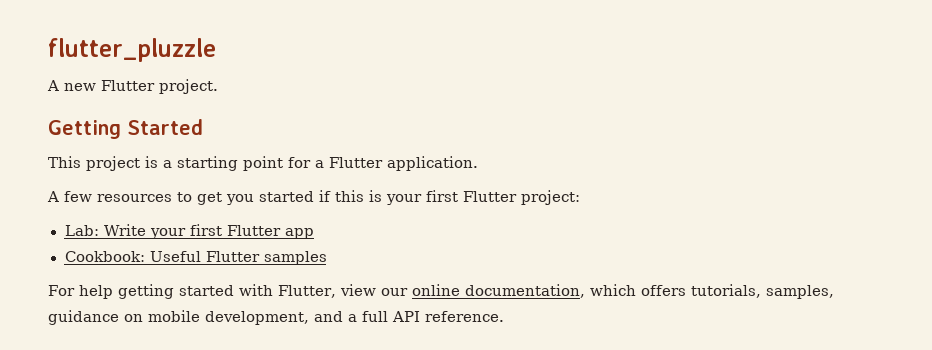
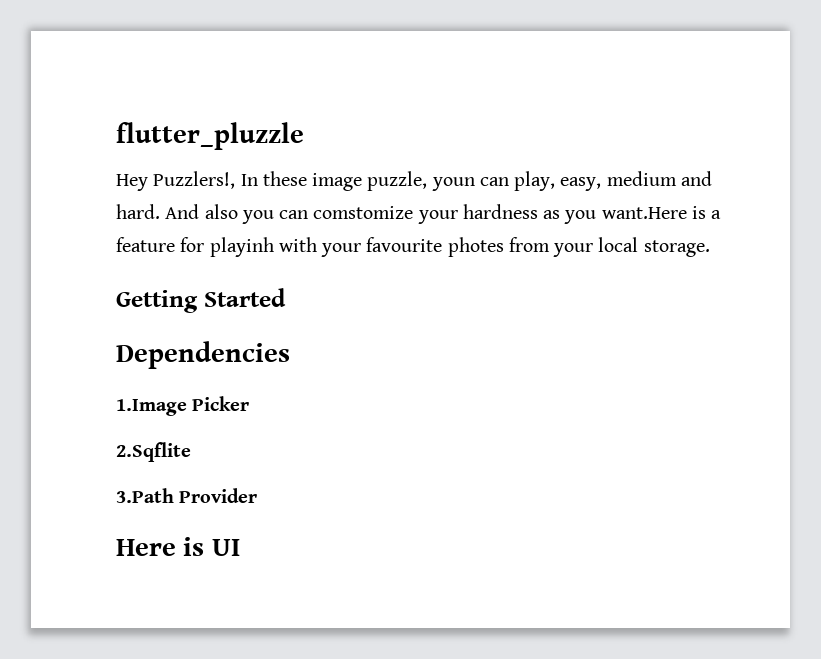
[47,79,218,94] [48,119,203,139] [48,156,478,171] [47,190,580,205] [64,224,314,239] [64,251,327,265] [48,284,834,299] [48,310,504,325] A new Flutter project. // Getting Started // This project is a starting point for a Flutter application. // A few resources to get you started if this is your first Flutter project: // Lab: Write your first Flutter app // Cookbook: Useful Flutter samples // For help getting started with Flutter, view our online documentation, which offers tutorials, samples, guidance on mobile development, and a full API reference. -> [116,171,712,191] [116,204,722,224] [116,237,710,257] [116,288,286,313] [116,341,290,369] [116,396,250,416] [116,442,191,462] [116,488,258,503] [116,537,240,556] Hey Puzzlers!, In these image puzzle, youn can play, easy, medium and hard. And also you can comstomize your hardness as you want.Here is a feature for playinh with your favourite photes from your local storage. // Getting Started // Dependencies // 1.Image Picker // 2.Sqflite // 3.Path Provider // Here is UI

